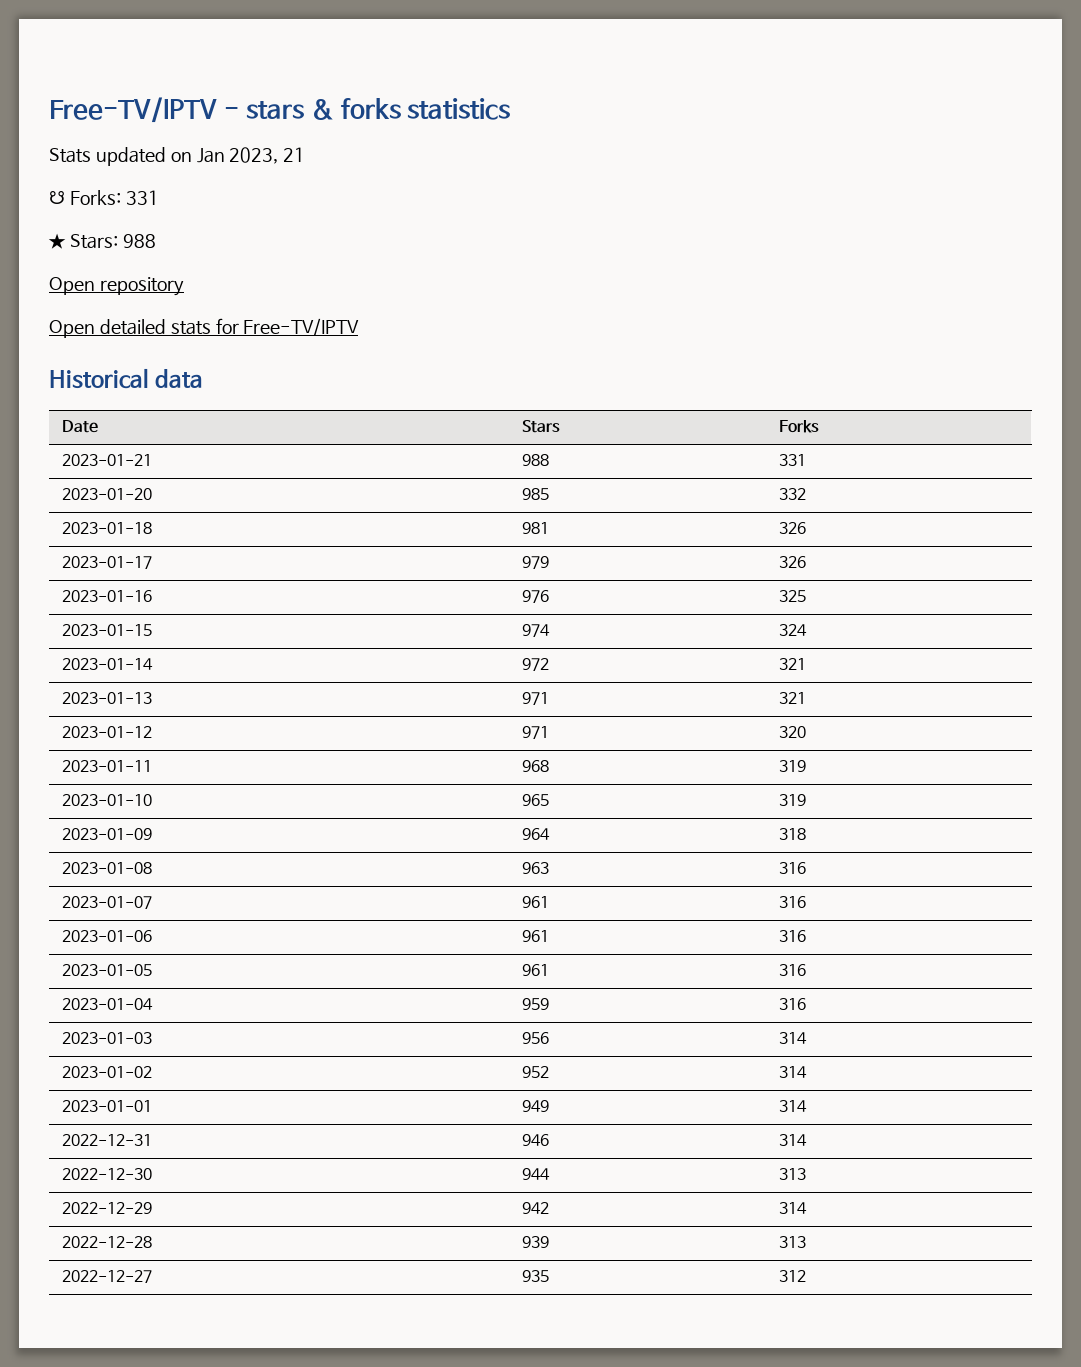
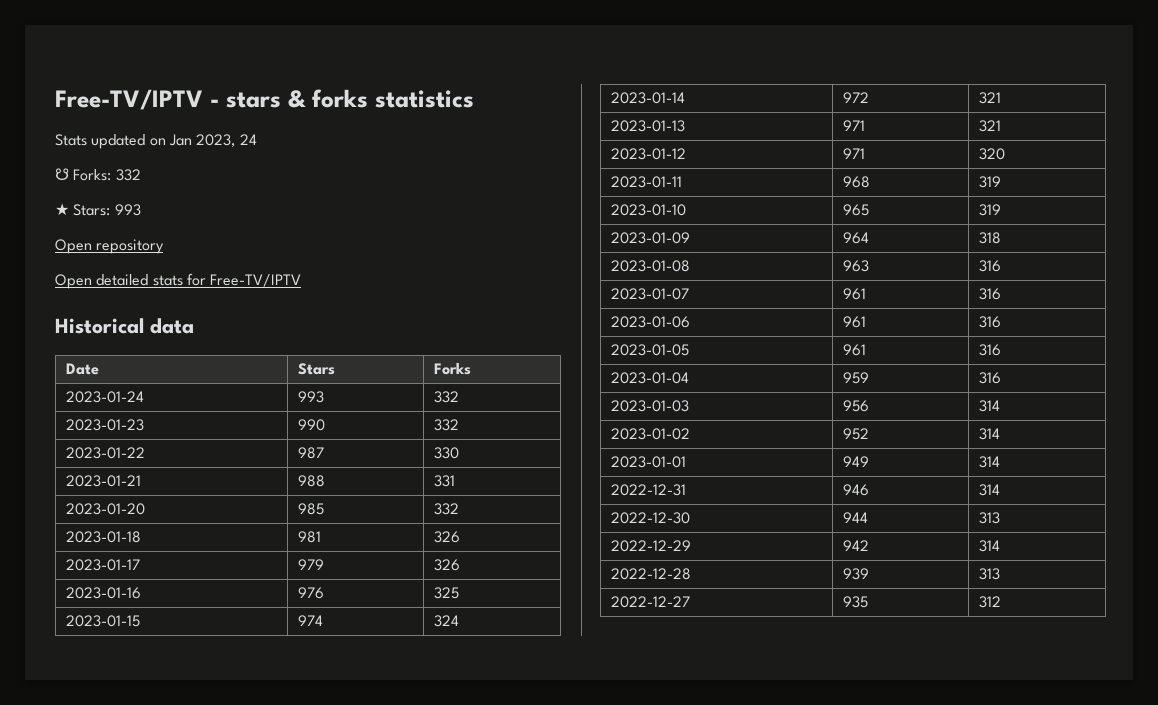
[283,147,306,162] 21 -> [239,134,257,145] 24
[125,190,159,205] 331 -> [115,169,141,181] 332
[122,234,156,248] 988 -> [114,204,141,216] 993
(820, 426) none -> [66,391,145,403] [298,391,325,403] [434,391,460,403] [66,419,145,431] [298,419,326,431] [434,419,460,431] [66,447,146,459] [298,447,325,459] [434,447,460,459] // 2023-01-24 | 993 | 332 // 2023-01-23 | 990 | 332 // 2023-01-22 | 987 | 330

